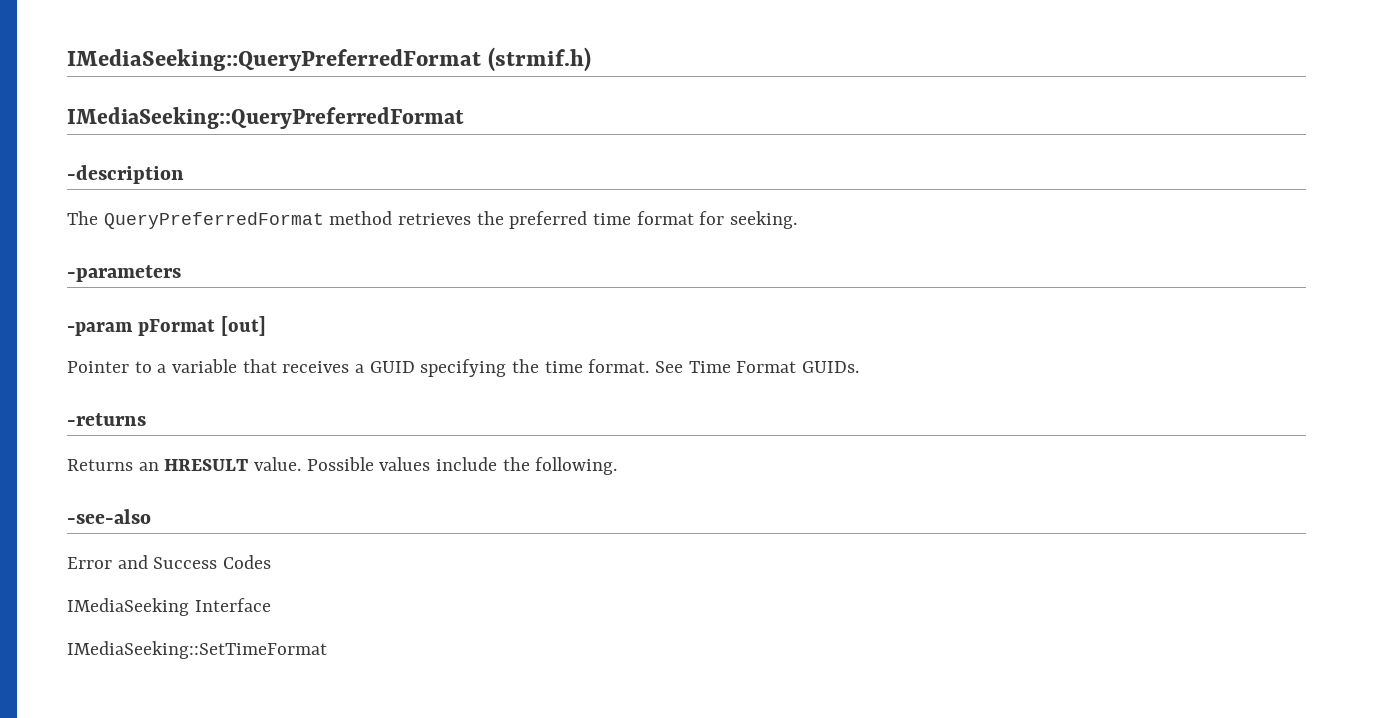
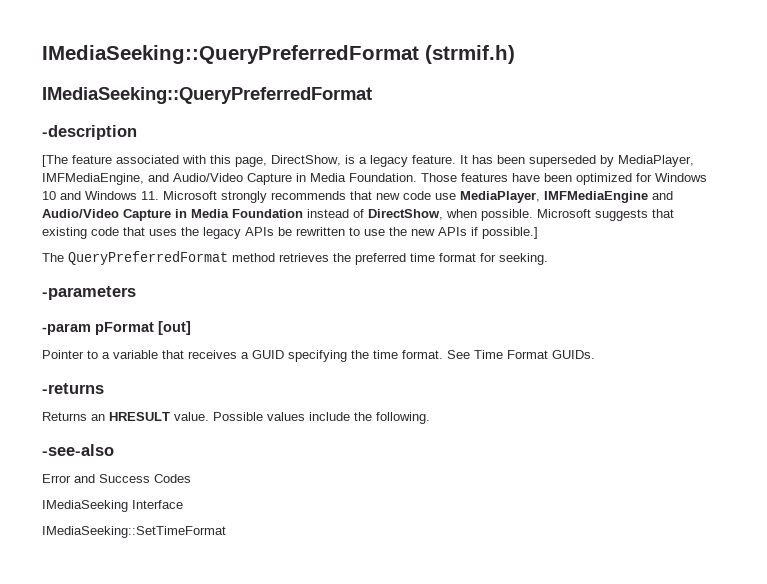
(184, 174) none -> [42,155,694,167] [42,173,707,185] [42,191,673,203] [42,209,674,221] [42,227,538,239] // [The feature associated with this page, DirectShow, is a legacy feature. It has been superseded by MediaPlayer, IMFMediaEngine, and Audio/Video Capture in Media Foundation. Those features have been optimized for Windows 10 and Windows 11. Microsoft strongly recommends that new code use MediaPlayer, IMFMediaEngine and Audio/Video Capture in Media Foundation instead of DirectShow, when possible. Microsoft suggests that existing code that uses the legacy APIs be rewritten to use the new APIs if possible.]

